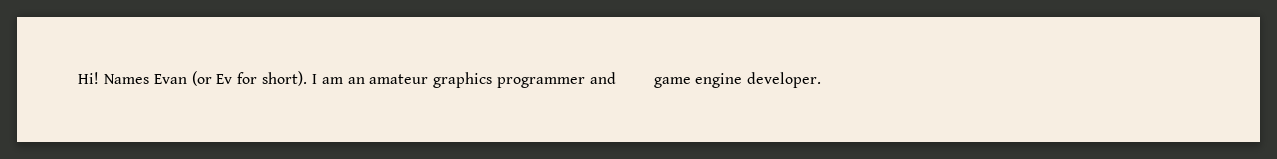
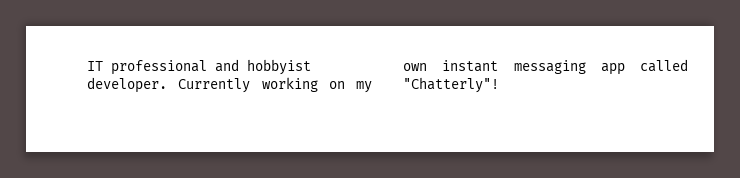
[78,71,821,88] Hi! Names Evan (or Ev for short). I am an amateur graphics programmer and game engine developer. -> [87,59,311,75] [87,77,372,93] [403,59,688,75] [403,77,499,93] IT professional and hobbyist developer. Currently working on my own instant messaging app called "Chatterly"!

